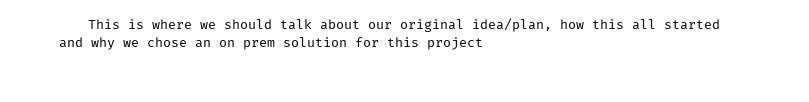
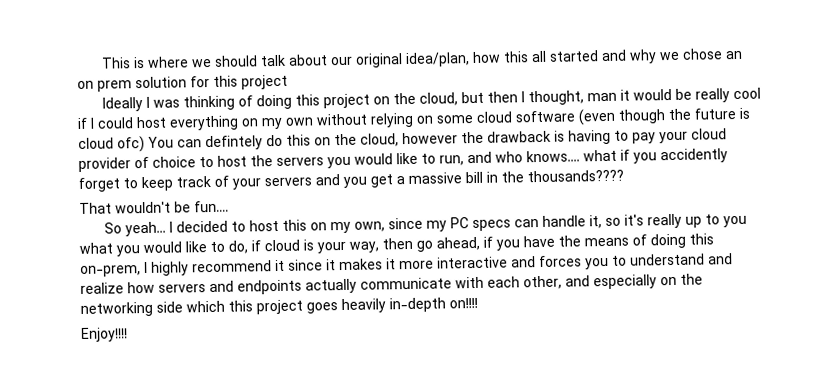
(483, 43) none -> [101,87,761,112] [77,107,750,131] [78,128,727,153] [78,148,728,172] [78,169,624,192] [79,200,229,214] [103,213,747,237] [79,233,714,257] [80,253,733,277] [80,273,703,295] [80,297,478,317] [81,327,128,342] // Ideally I was thinking of doing this project on the cloud, but then I thought, man it would be really cool if I could host everything on my own without relying on some cloud software (even though the future is cloud ofc) You can defintely do this on the cloud, however the drawback is having to pay your cloud provider of choice to host the servers you would like to run, and who knows.... what if you accidently forget to keep track of your servers and you get a massive bill in the thousands???? // That wouldn't be fun.... // So yeah... I decided to host this on my own, since my PC specs can handle it, so it's really up to you what you would like to do, if cloud is your way, then go ahead, if you have the means of doing this on-prem, I highly recommend it since it makes it more interactive and forces you to understand and realize how servers and endpoints actually communicate with each other, and especially on the networking side which this project goes heavily in-depth on!!!! // Enjoy!!!!

